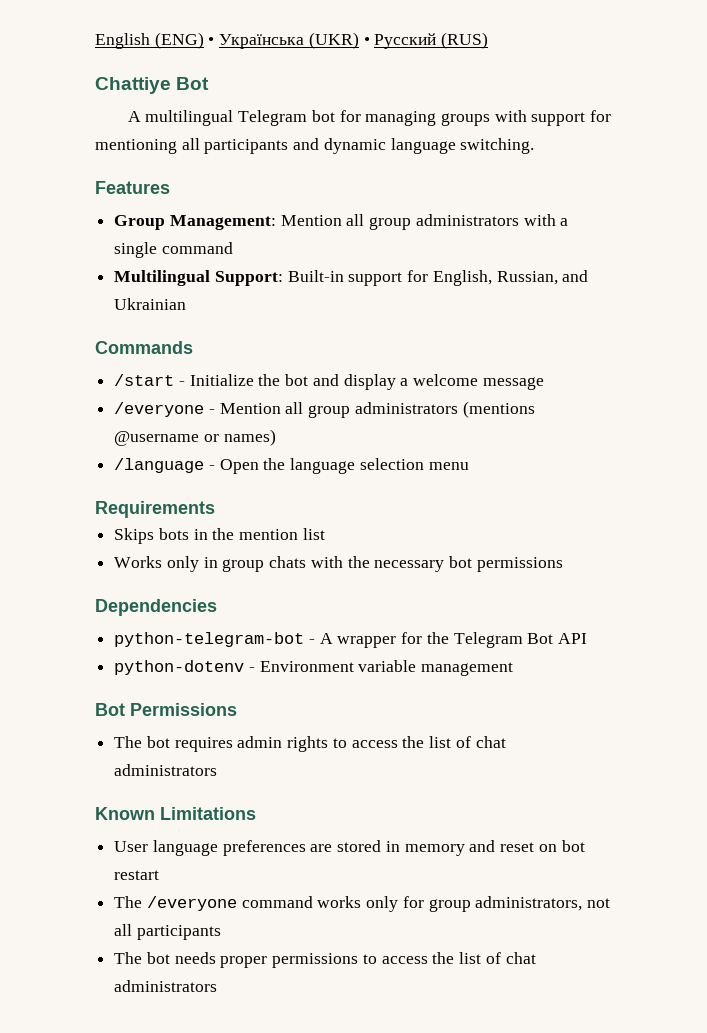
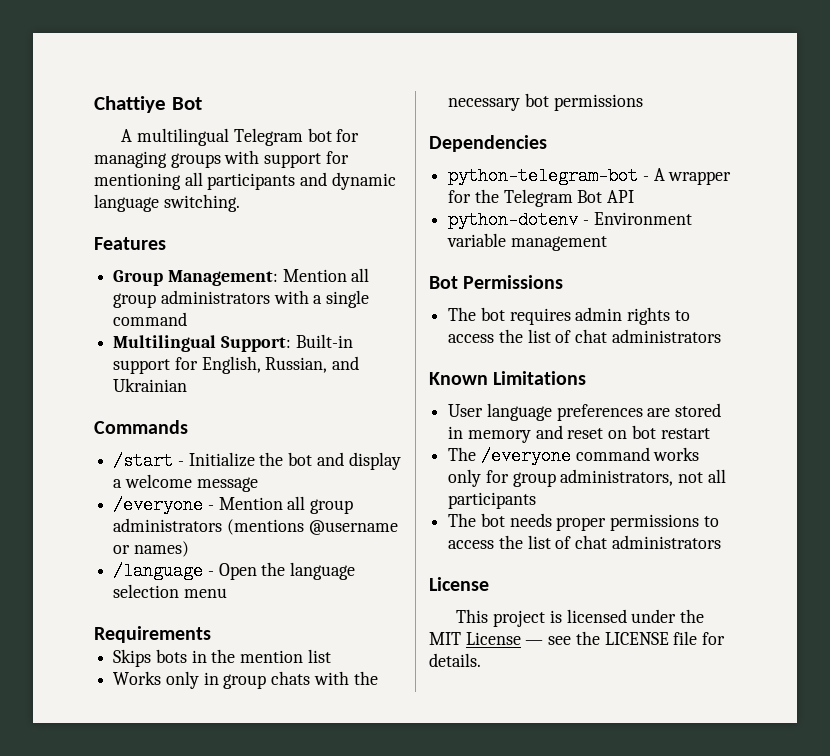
[95,32,489,49] English (ENG) • Українська (UKR) • Русский (RUS) // -> (94, 104) none
(218, 986) none -> [429,577,489,591] [456,609,704,627] [429,631,726,645] [429,653,481,667] // License // This project is licensed under the MIT License — see the LICENSE file for details.

